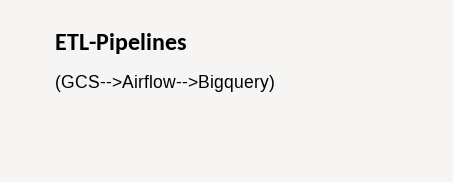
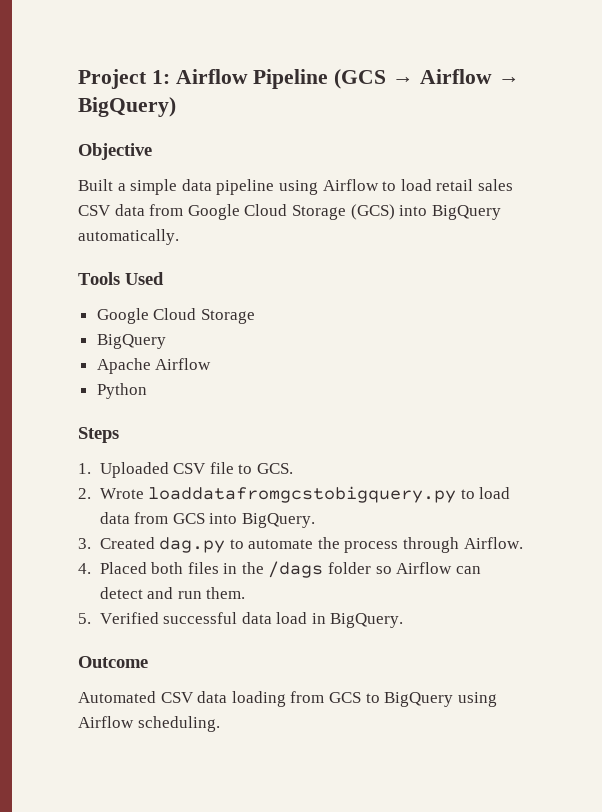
[55,33,187,54] [55,75,275,92] ETL-Pipelines // (GCS-->Airflow-->Bigquery) -> [78,69,520,89] [78,97,176,117] [78,143,152,160] [78,179,513,195] [78,204,501,220] [78,229,179,245] [78,272,164,285] [96,308,255,324] [96,334,166,349] [96,358,212,374] [96,383,147,399] [78,427,119,443] [78,462,293,478] [78,486,511,503] [99,512,315,528] [78,537,523,553] [78,561,481,578] [99,587,246,599] [78,612,404,628] [78,656,148,668] [78,691,497,707] [78,716,220,732] Project 1: Airflow Pipeline (GCS → Airflow → BigQuery) // Objective // Built a simple data pipeline using Airflow to load retail sales CSV data from Google Cloud Storage (GCS) into BigQuery automatically. // Tools Used // Google Cloud Storage // BigQuery // Apache Airflow // Python // Steps // 1. Uploaded CSV file to GCS. // 2. Wrote loaddatafromgcstobigquery.py to load data from GCS into BigQuery. // 3. Created dag.py to automate the process through Airflow. // 4. Placed both files in the /dags folder so Airflow can detect and run them. // 5. Verified successful data load in BigQuery. // Outcome // Automated CSV data loading from GCS to BigQuery using Airflow scheduling.

